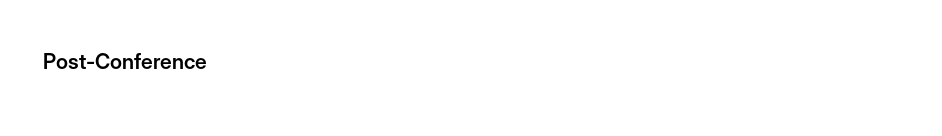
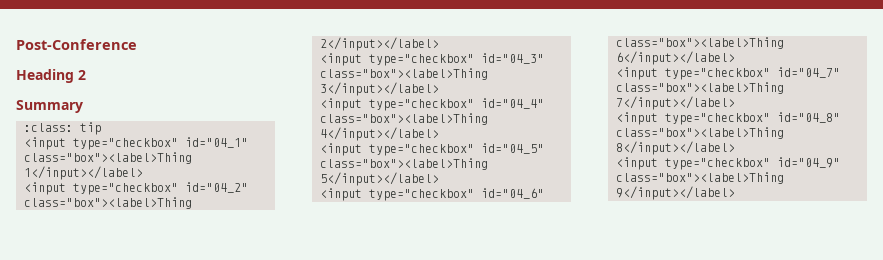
(207, 61) none -> [16,69,86,83] [16,100,83,113] [23,122,101,135] [23,137,248,150] [23,152,192,164] [23,166,143,180] [23,182,248,195] [23,197,192,209] [319,37,439,51] [319,53,544,66] [319,68,488,80] [319,82,439,96] [319,98,544,111] [319,113,488,125] [319,127,439,141] [319,143,544,156] [319,158,488,170] [319,172,439,186] [319,188,544,201] [615,37,784,49] [615,51,735,65] [615,67,840,80] [615,82,784,94] [615,96,735,110] [615,112,840,125] [615,127,784,139] [615,141,735,155] [615,157,840,170] [615,172,784,184] [615,186,735,200] // Heading 2 // Summary // :class: tip // <input type="checkbox" id="04_1" class="box"><label>Thing 1</input></label> // <input type="checkbox" id="04_2" class="box"><label>Thing 2</input></label> // <input type="checkbox" id="04_3" class="box"><label>Thing 3</input></label> // <input type="checkbox" id="04_4" class="box"><label>Thing 4</input></label> // <input type="checkbox" id="04_5" class="box"><label>Thing 5</input></label> // <input type="checkbox" id="04_6" class="box"><label>Thing 6</input></label> // <input type="checkbox" id="04_7" class="box"><label>Thing 7</input></label> // <input type="checkbox" id="04_8" class="box"><label>Thing 8</input></label> // <input type="checkbox" id="04_9" class="box"><label>Thing 9</input></label>

